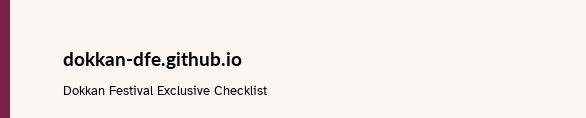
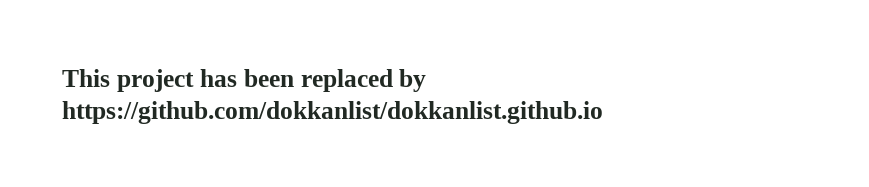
[63,52,242,69] [63,85,267,95] dokkan-dfe.github.io // Dokkan Festival Exclusive Checklist -> [62,69,427,92] [62,101,603,124] This project has been replaced by https://github.com/dokkanlist/dokkanlist.github.io

